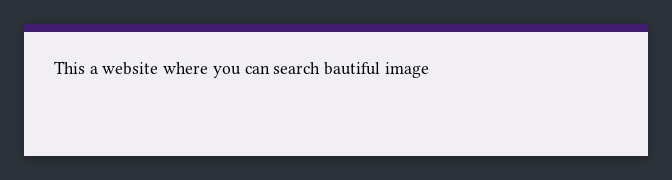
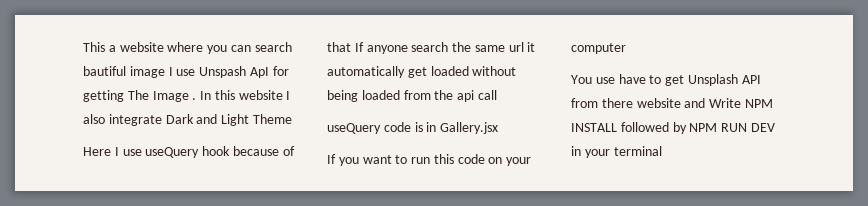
(429, 70) none -> [168,66,289,78] [83,90,291,102] [83,114,292,126] [83,146,295,158] [327,42,536,54] [327,66,517,78] [327,90,497,102] [327,122,499,134] [327,154,532,166] [571,43,626,54] [571,74,761,86] [571,98,773,108] [571,122,775,134] [571,146,662,158] I use Unspash ApI for getting The Image . In this website I also integrate Dark and Light Theme // Here I use useQuery hook because of that If anyone search the same url it automatically get loaded without being loaded from the api call // useQuery code is in Gallery.jsx // If you want to run this code on your computer // You use have to get Unsplash API from there website and Write NPM INSTALL followed by NPM RUN DEV in your terminal

